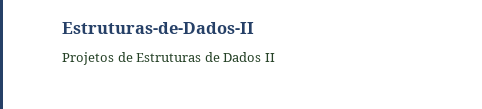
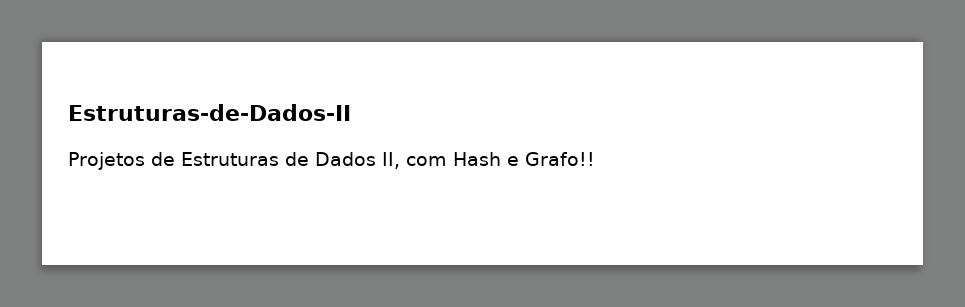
[264,53,275,62] II -> [382,152,595,169] II, com Hash e Grafo!!

